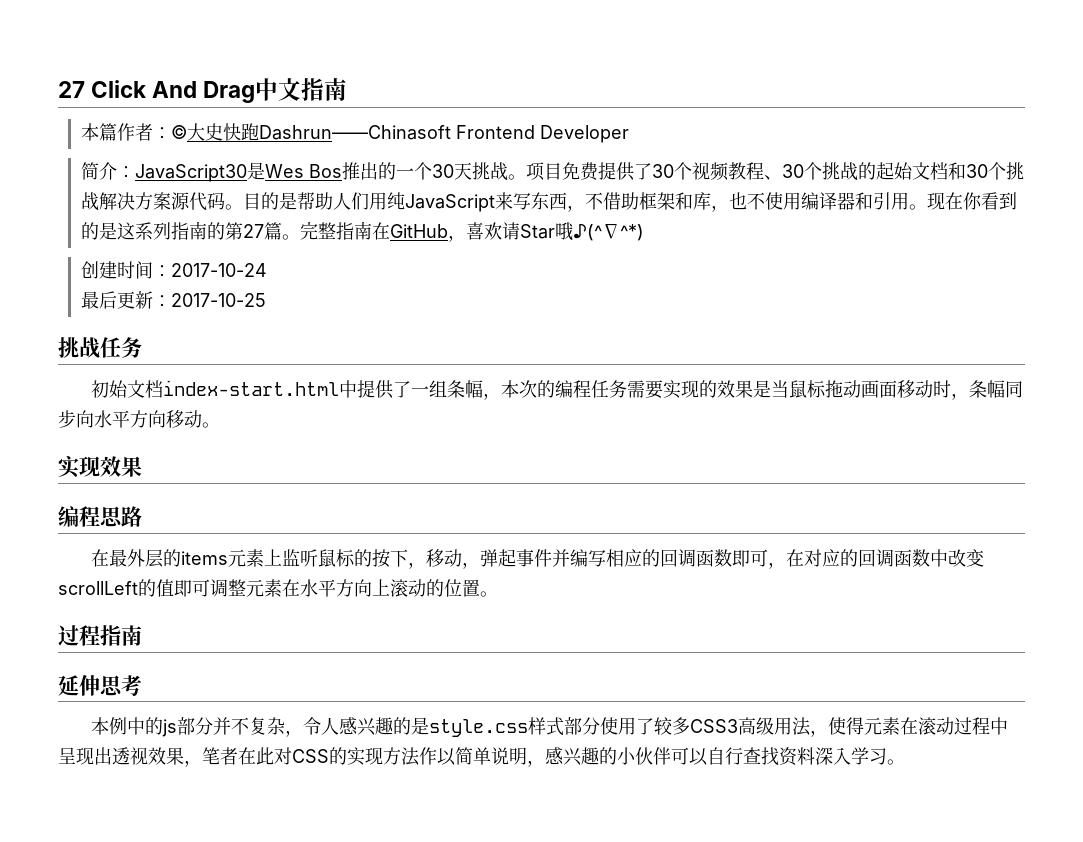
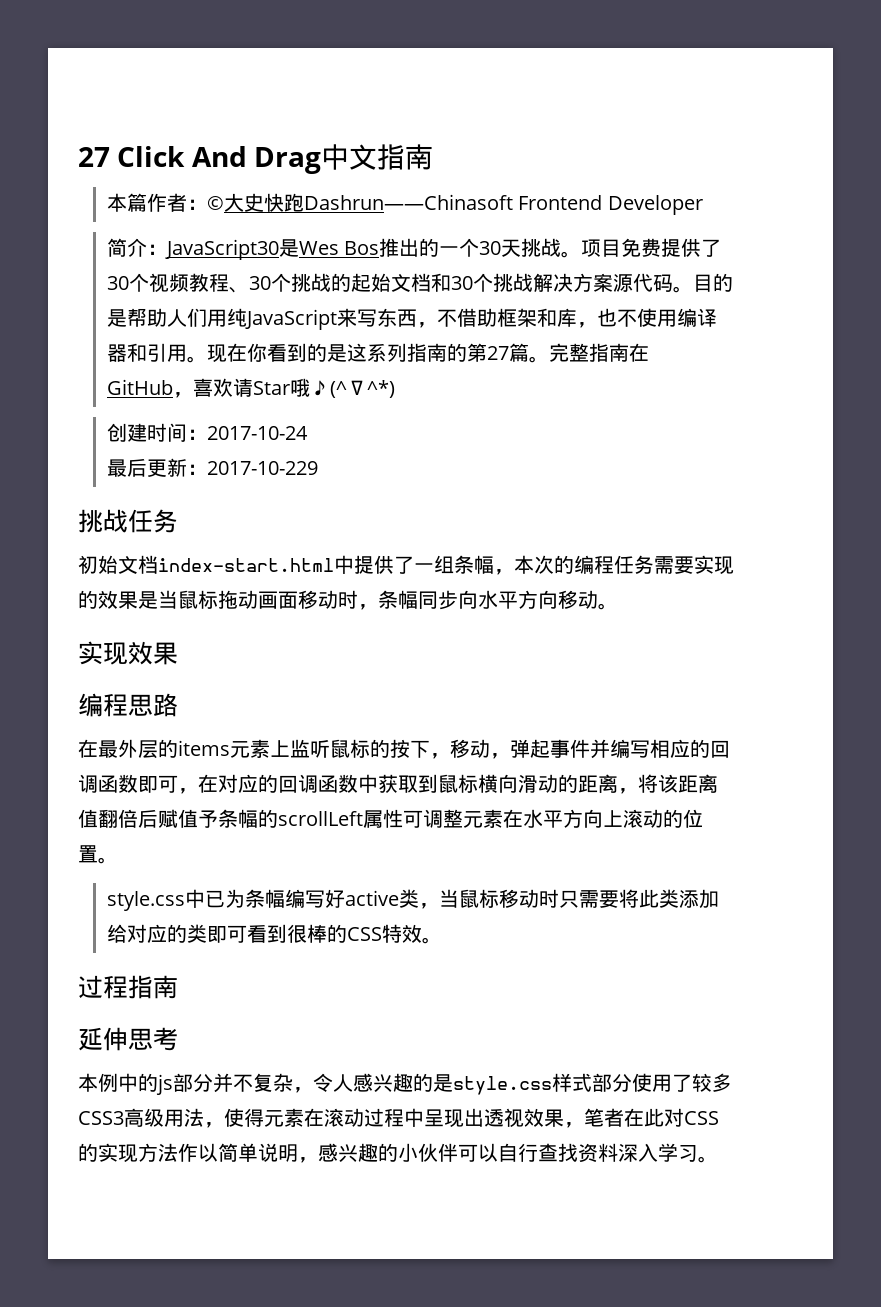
[171,293,267,307] 2017-10-25 -> [207,461,319,475] 2017-10-229
[948,549,985,567] [58,579,192,597] 改变scrollLeft的值即 -> [378,774,718,794] [78,809,403,828] 获取到鼠标横向滑动的距离，将该距离值翻倍后赋值予条幅的scrollLeft属性
(498, 594) none -> [107,889,720,911] [107,924,443,944] // style.css中已为条幅编写好active类，当鼠标移动时只需要将此类添加给对应的类即可看到很棒的CSS特效。

